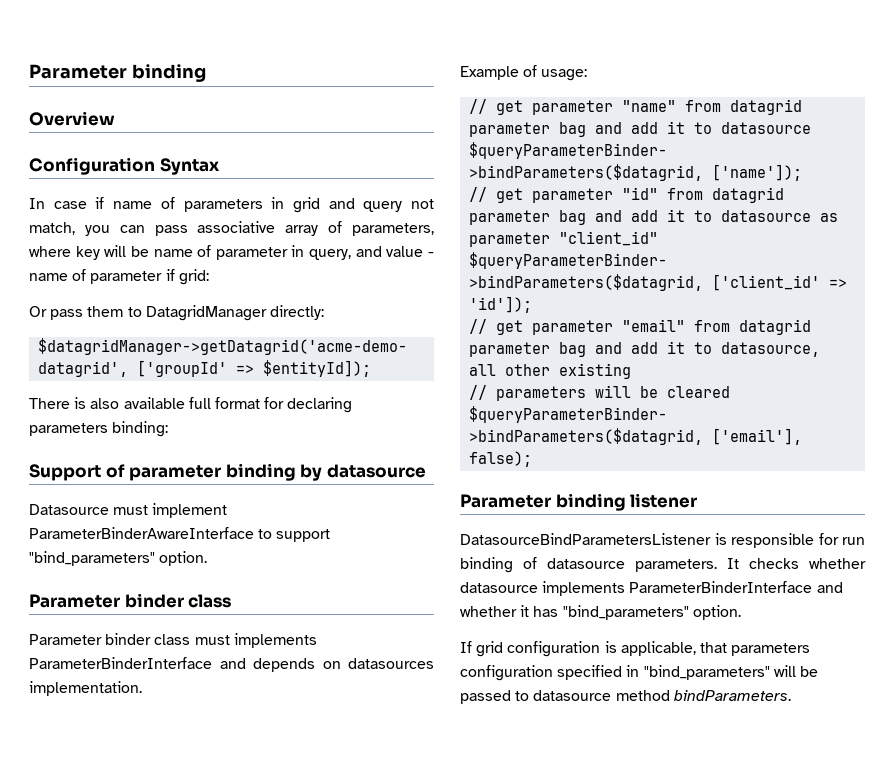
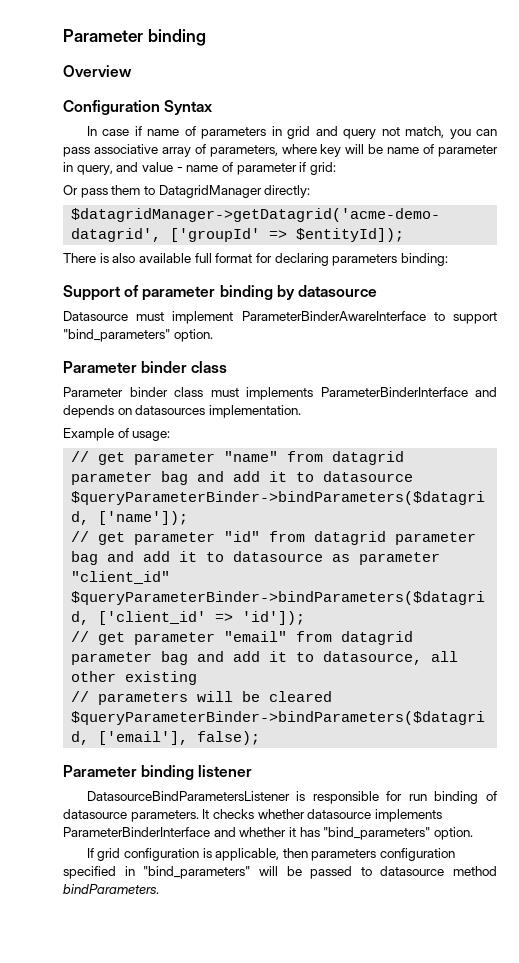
[699,642,727,653] that -> [282,848,308,858] then

